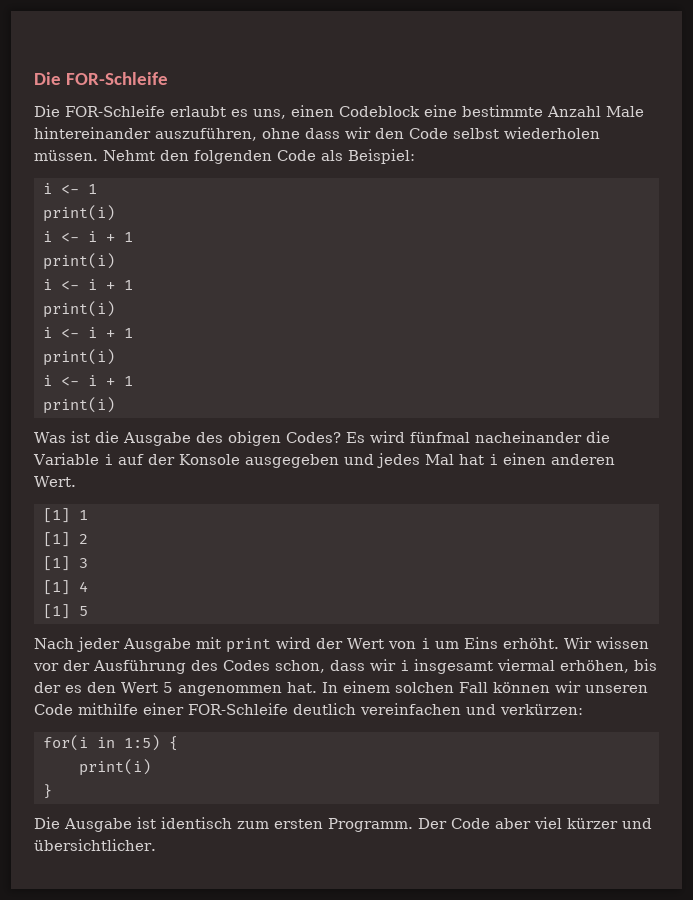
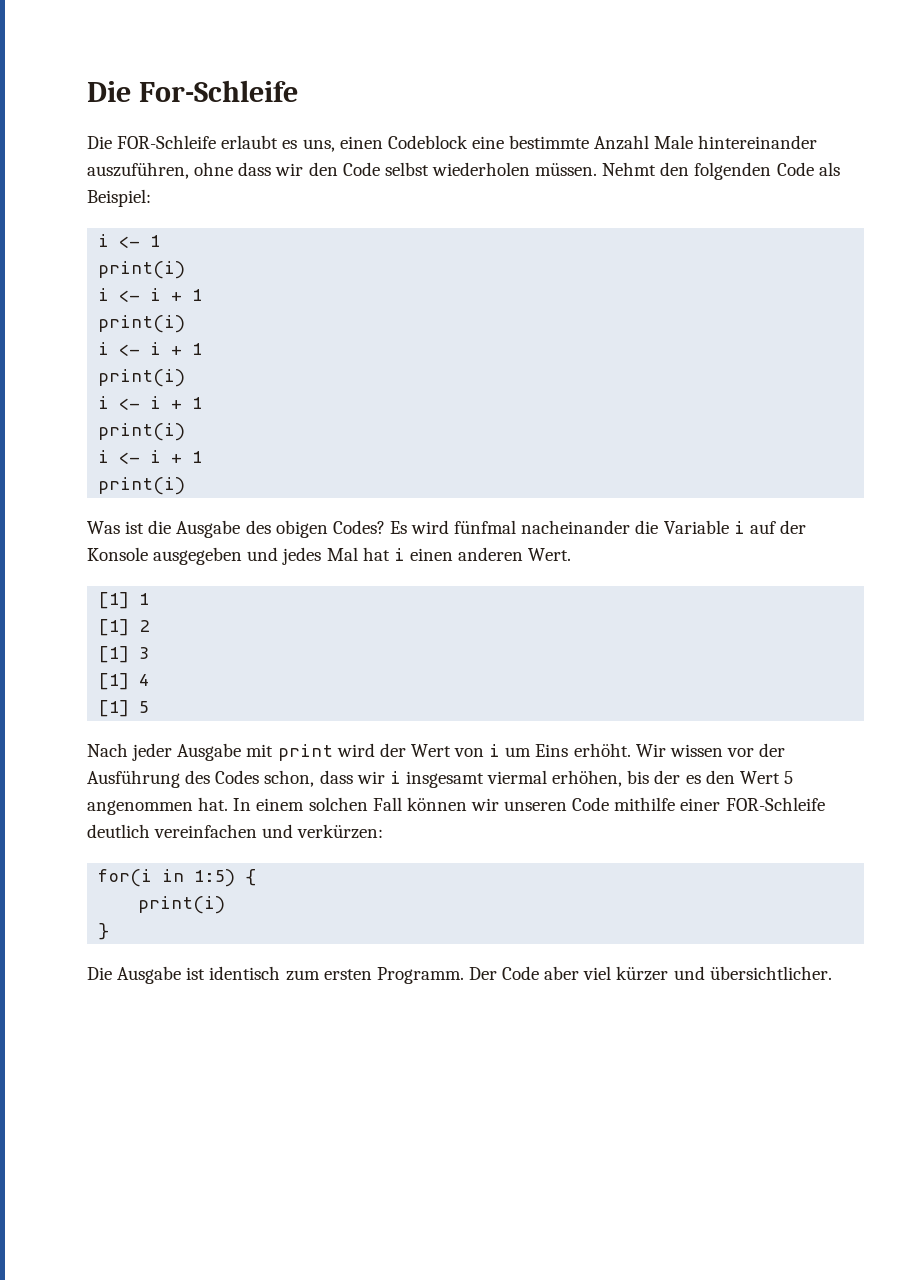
[34,72,169,85] Die FOR-Schleife -> [87,80,298,102] Die For-Schleife

